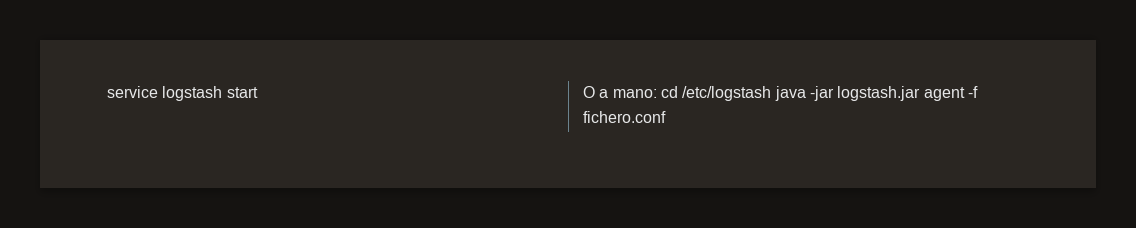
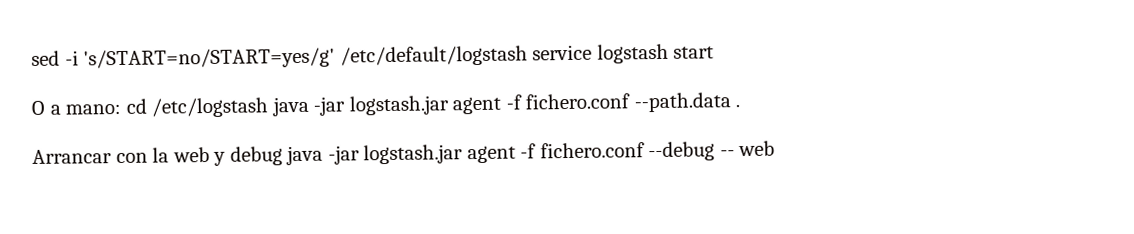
(107, 92) none -> [31,45,528,70] sed -i 's/START=no/START=yes/g' /etc/default/logstash
(666, 117) none -> [633,92,741,113] [32,140,776,166] --path.data . // Arrancar con la web y debug java -jar logstash.jar agent -f fichero.conf --debug -- web

